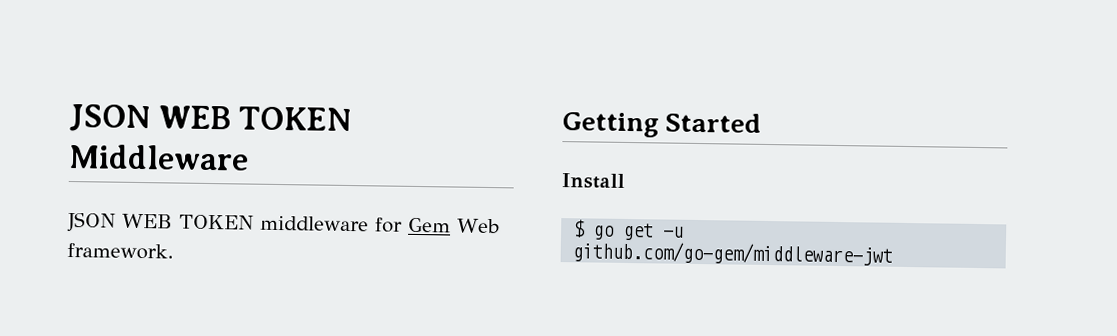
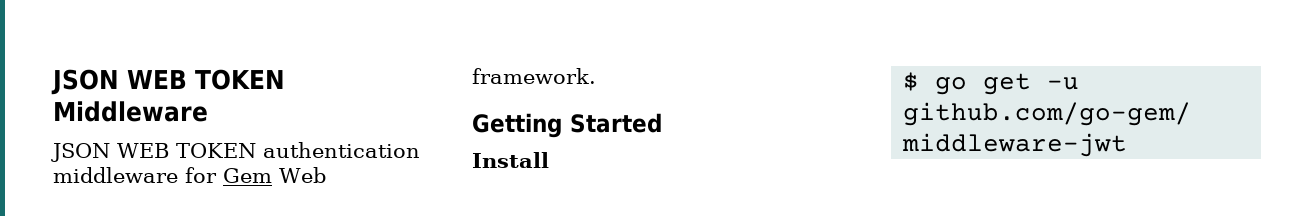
(254, 222) none -> [263,142,420,158] authentication

